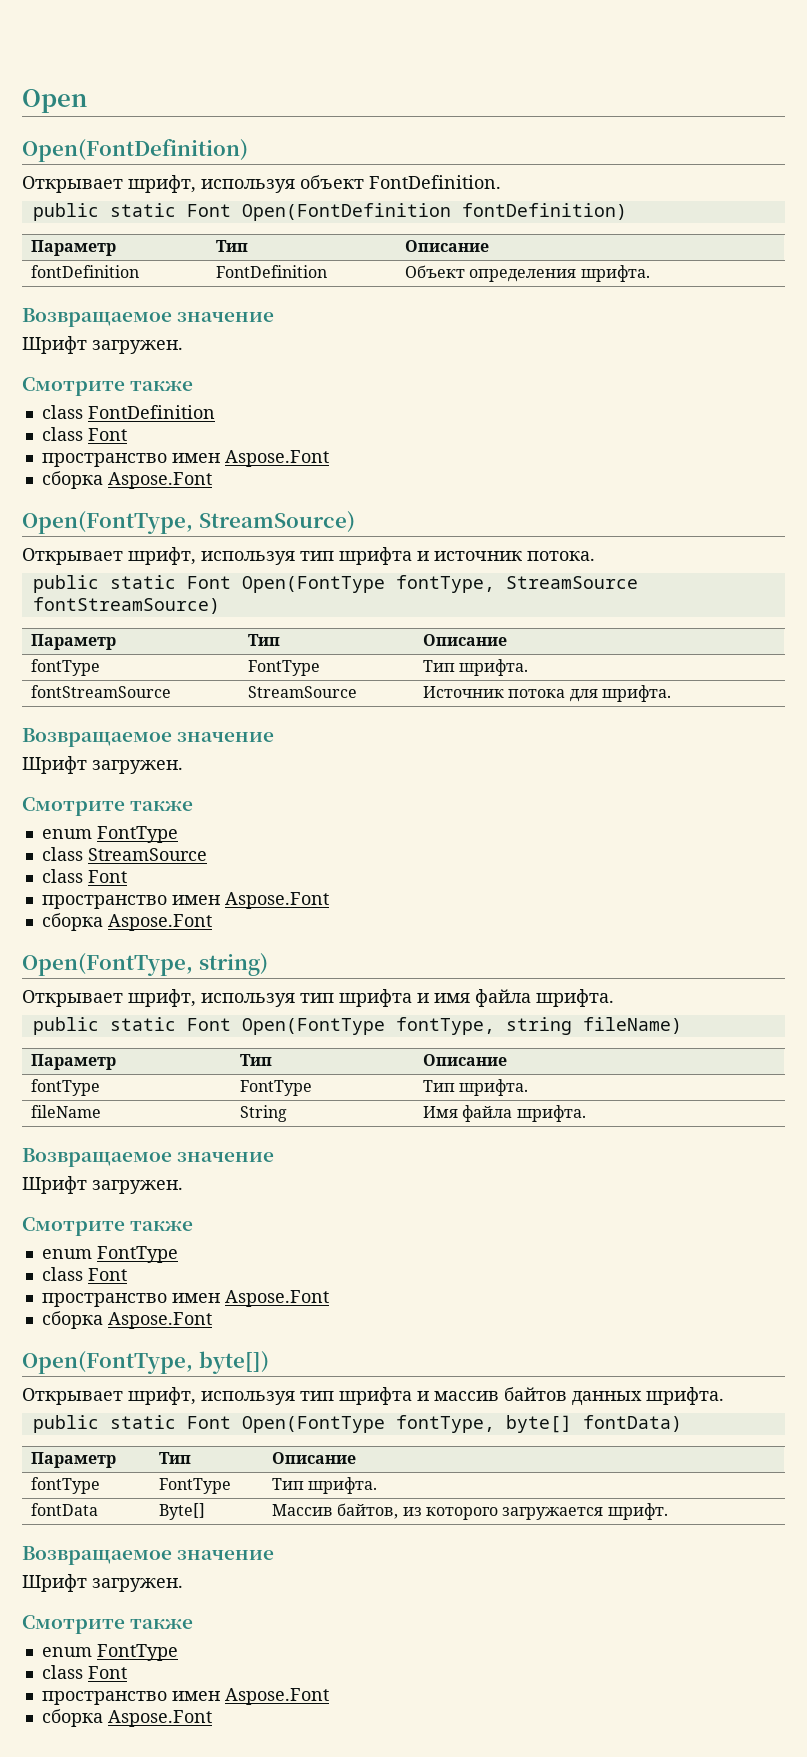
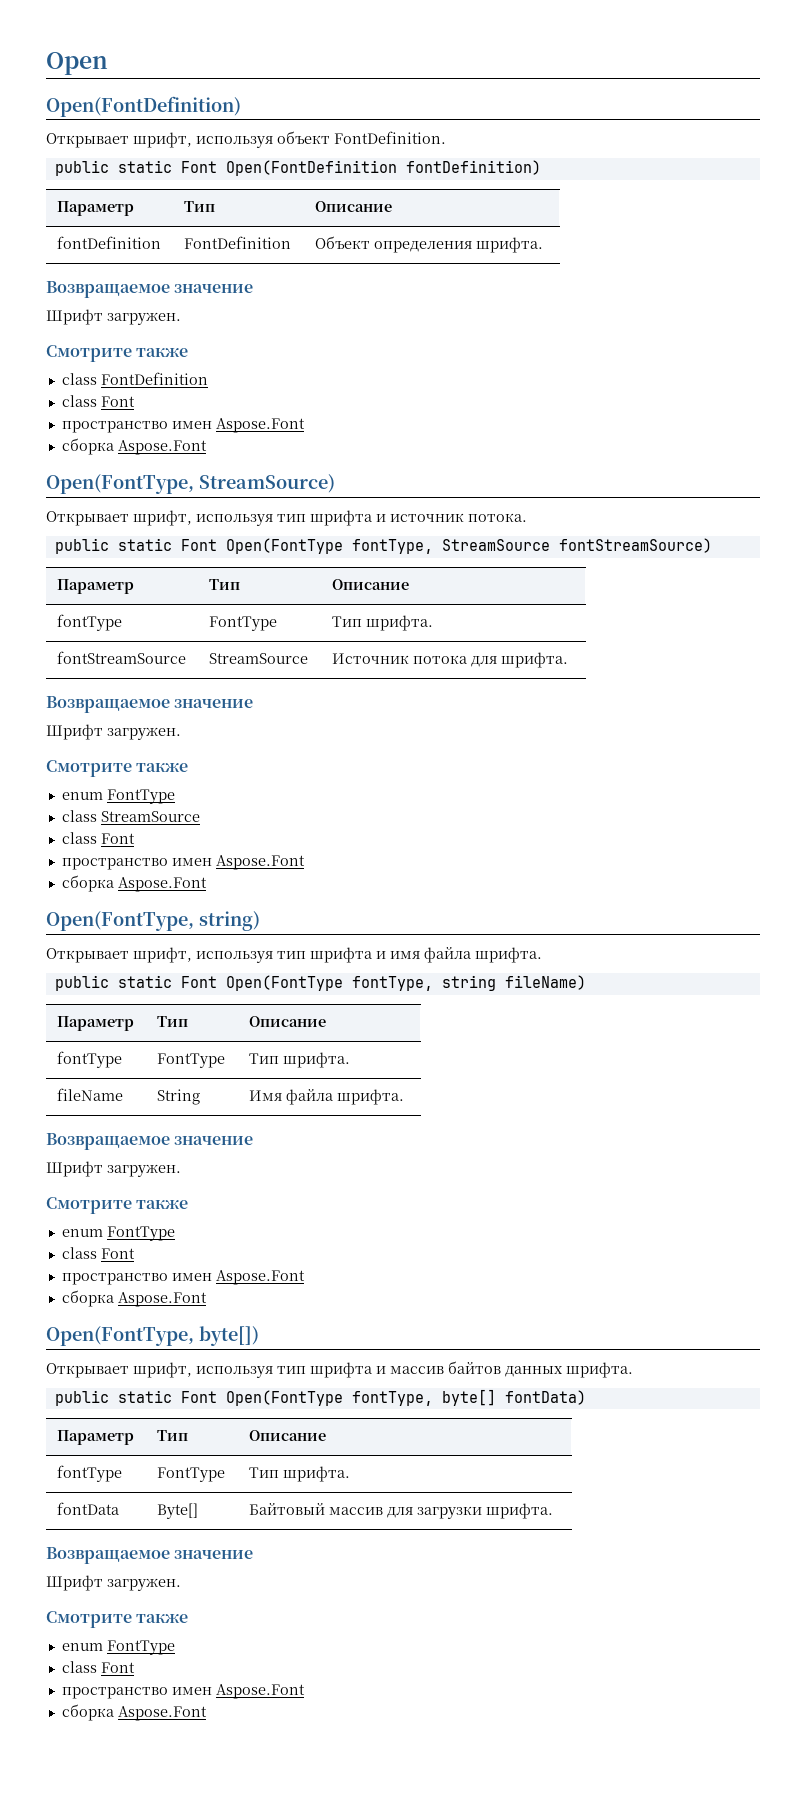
[272,1503,668,1520] Массив байтов, из которого загружается шрифт. -> [249,1503,554,1519] Байтовый массив для загрузки шрифта.

